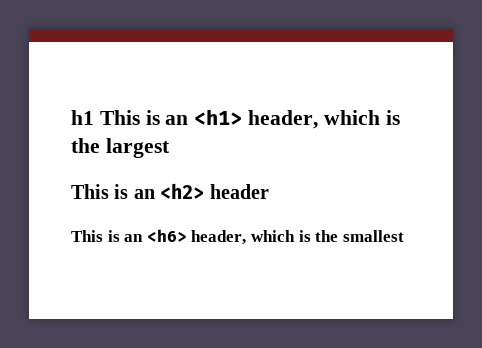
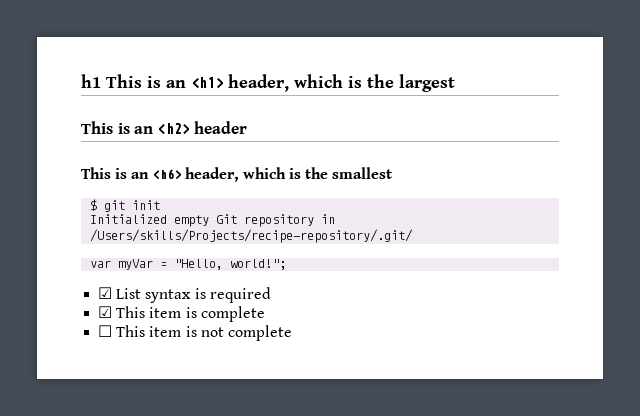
(404, 236) none -> [90,199,161,212] [90,214,336,227] [90,229,414,243] [90,259,287,270] [98,287,271,303] [98,306,265,322] [98,325,292,341] // $ git init // Initialized empty Git repository in /Users/skills/Projects/recipe-repository/.git/ // var myVar = "Hello, world!"; // ☑ List syntax is required // ☑ This item is complete // ☐ This item is not complete

